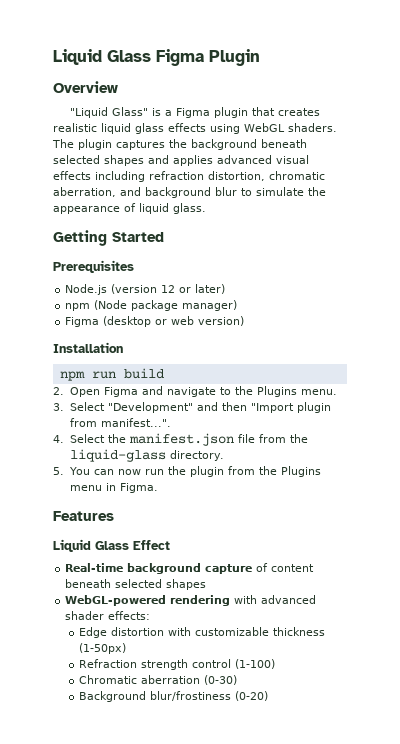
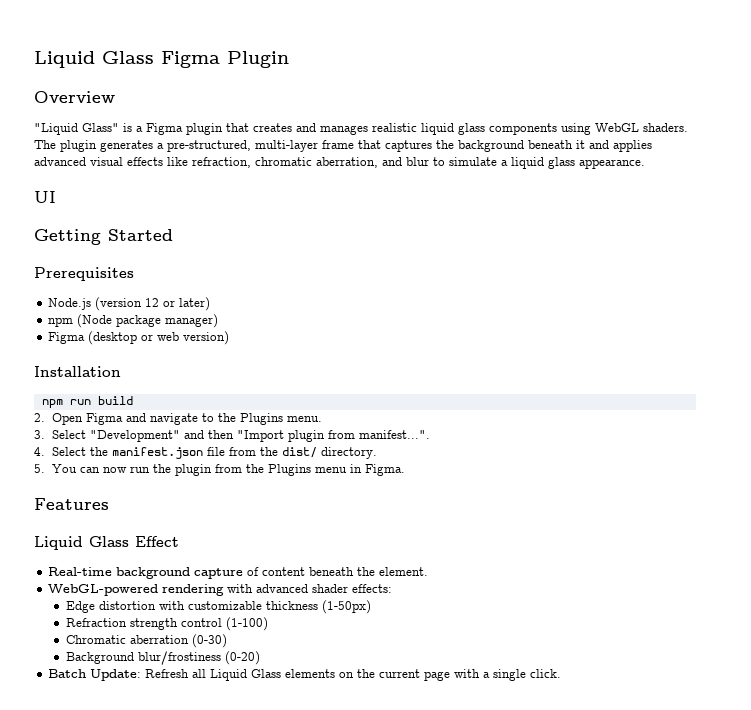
(320, 112) none -> [296,123,368,135] and manages
[168,123,206,132] effects -> [489,123,557,135] components
(112, 144) none -> [100,140,381,152] generates a pre-structured, multi-layer frame that
[53,155,144,166] selected shapes -> [576,140,585,149] it
[95,171,265,182] including refraction distortion, -> [167,157,251,168] like refraction,
[145,187,211,198] background -> (402, 161) none
[308,187,326,196] [53,203,206,214] the appearance of liquid glass. -> [501,157,645,169] [34,191,56,203] a liquid glass appearance. // UI
[69,449,166,462] liquid-glass -> [281,447,317,458] dist/
[115,579,207,590] selected shapes -> [357,567,429,576] the element.
(268, 696) none -> [48,669,562,681] // Batch Update: Refresh all Liquid Glass elements on the current page with a single click.

